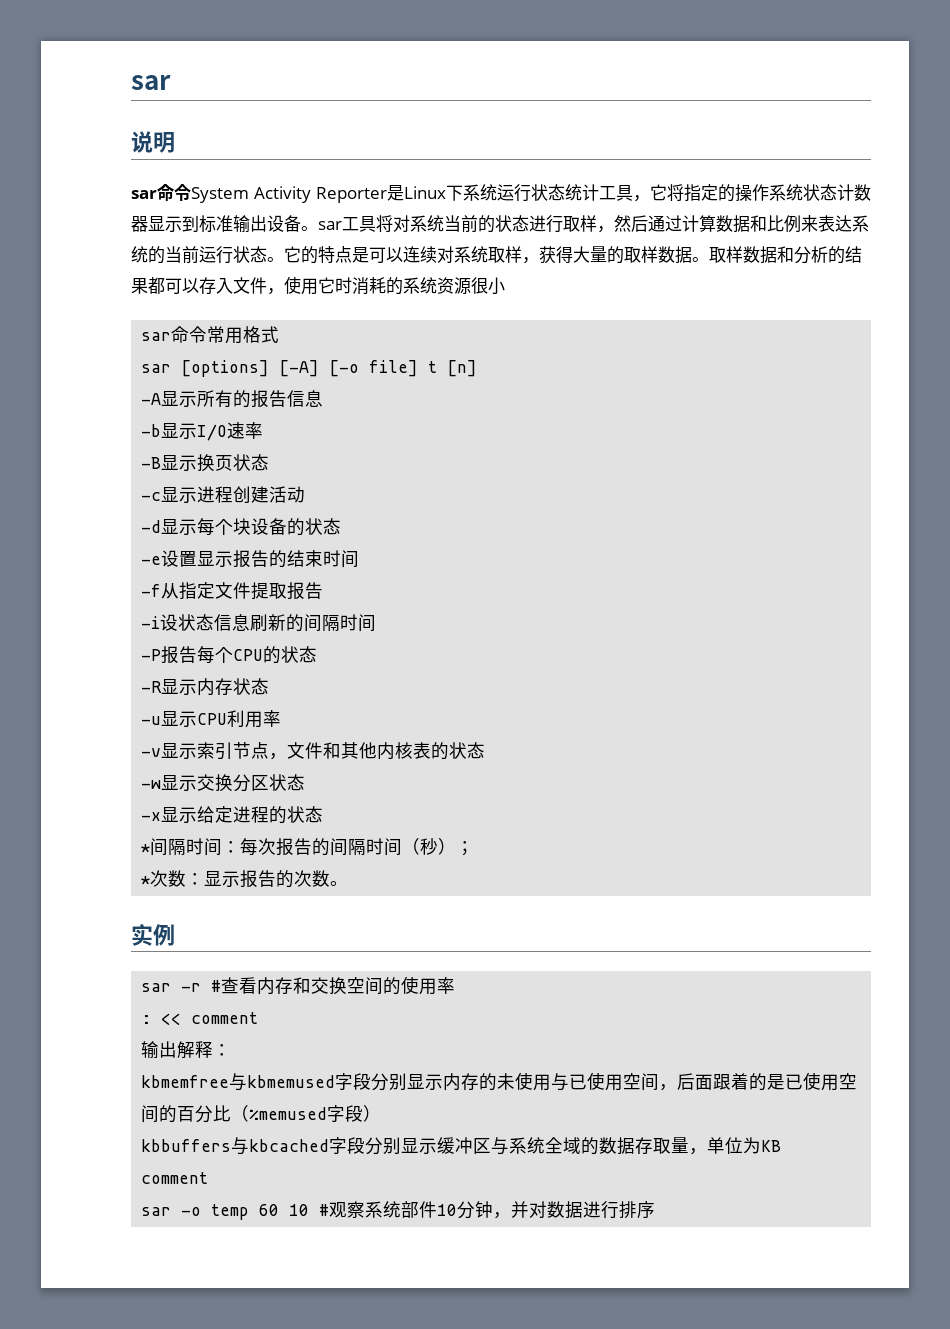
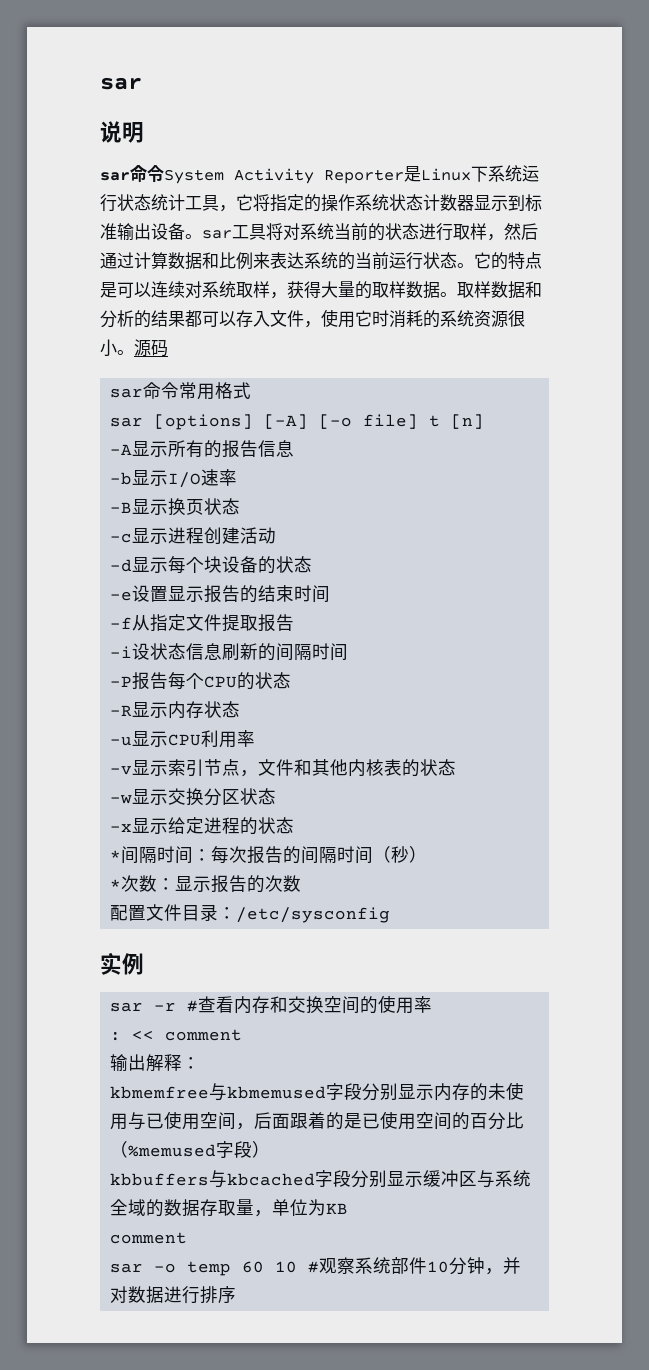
(505, 286) none -> [117,339,168,357] 。源码
[456,841,475,856] ； -> (428, 854) none
[330,881,349,886] 。 -> [110,904,391,923] // 配置文件目录：/etc/sysconfig

